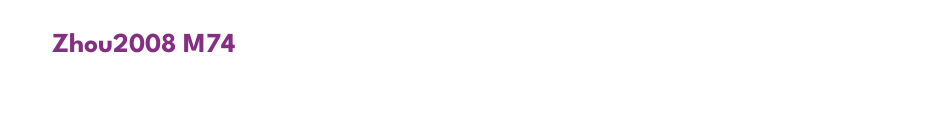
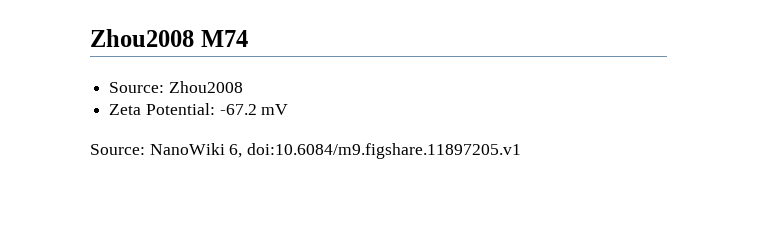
(236, 42) none -> [109,81,243,93] [109,103,289,115] [90,143,522,159] // Source: Zhou2008 // Zeta Potential: -67.2 mV // Source: NanoWiki 6, doi:10.6084/m9.figshare.11897205.v1

